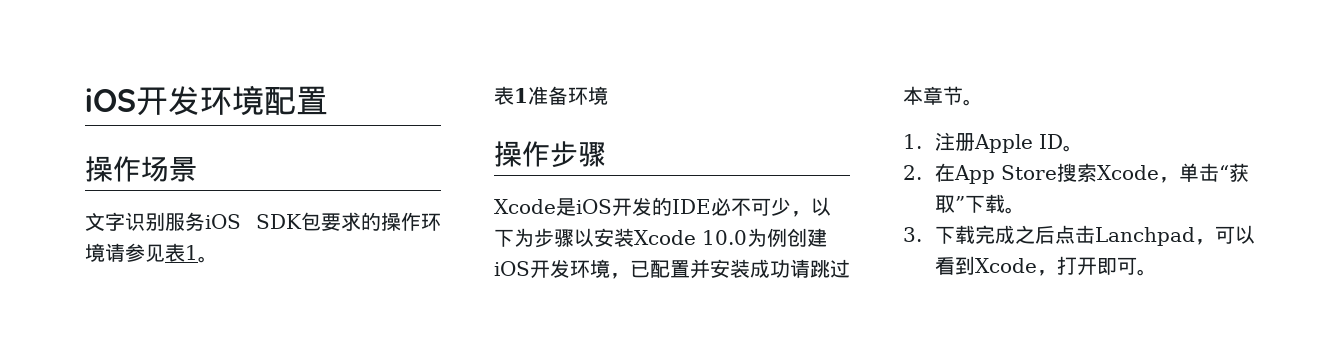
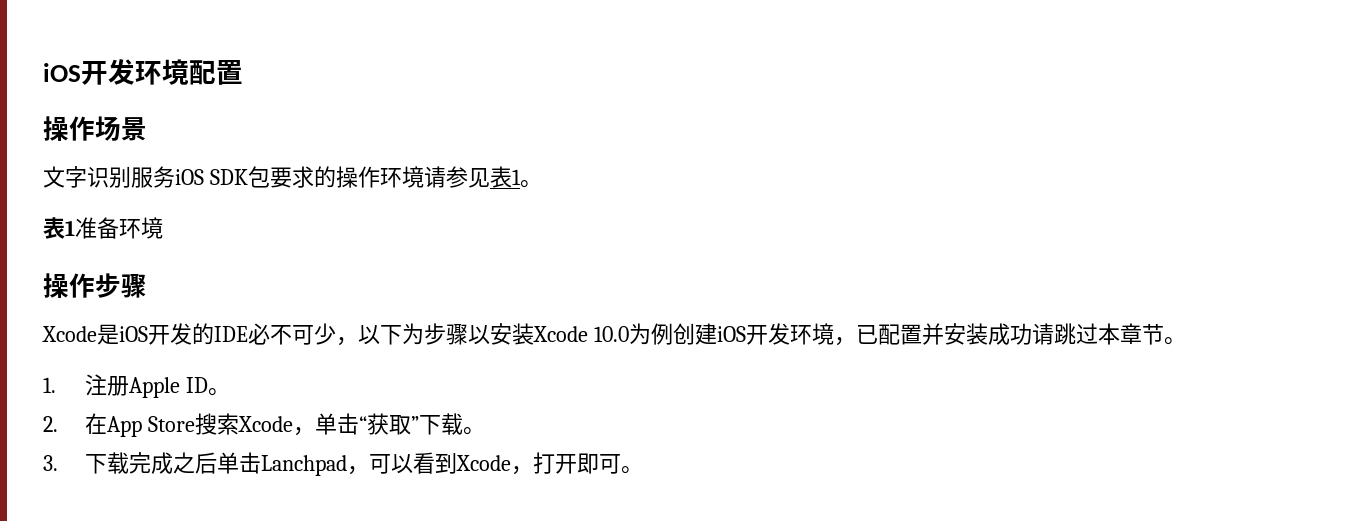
[1055,225,1076,244] 点 -> [216,452,239,474] 单

